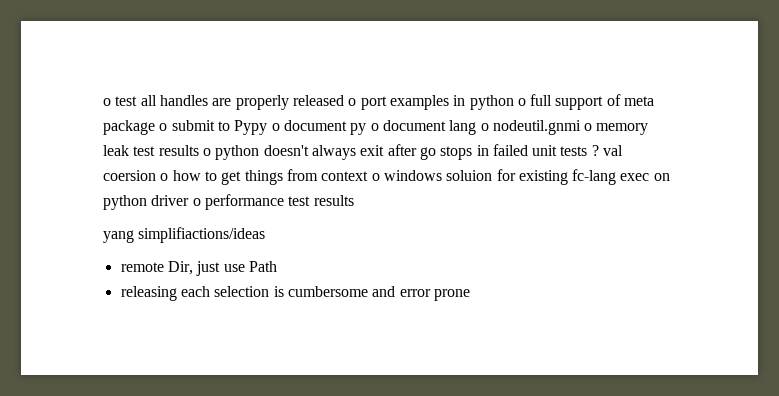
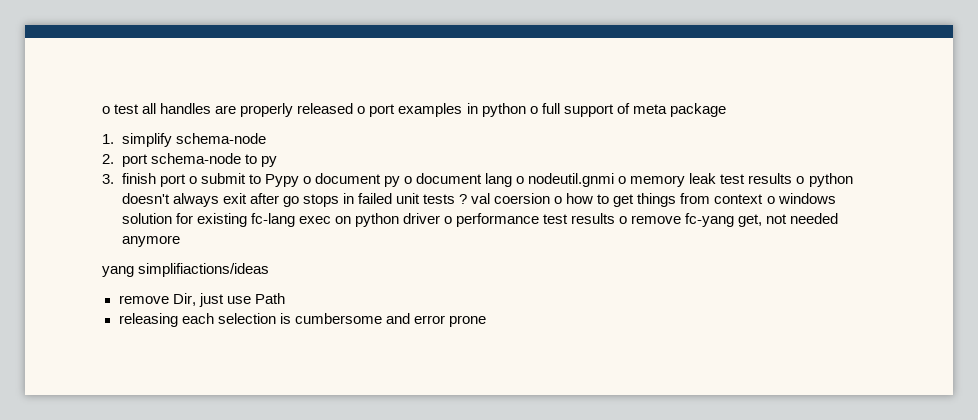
(155, 127) none -> [102,133,266,147] [102,153,277,167] [102,173,186,187] // 1. simplify schema-node // 2. port schema-node to py // 3. finish port
[446,170,493,181] soluion -> [121,213,172,224] solution
(354, 200) none -> [619,213,839,227] [121,235,180,247] o remove fc-yang get, not needed anymore
[120,262,164,272] remote -> [118,295,169,304] remove

